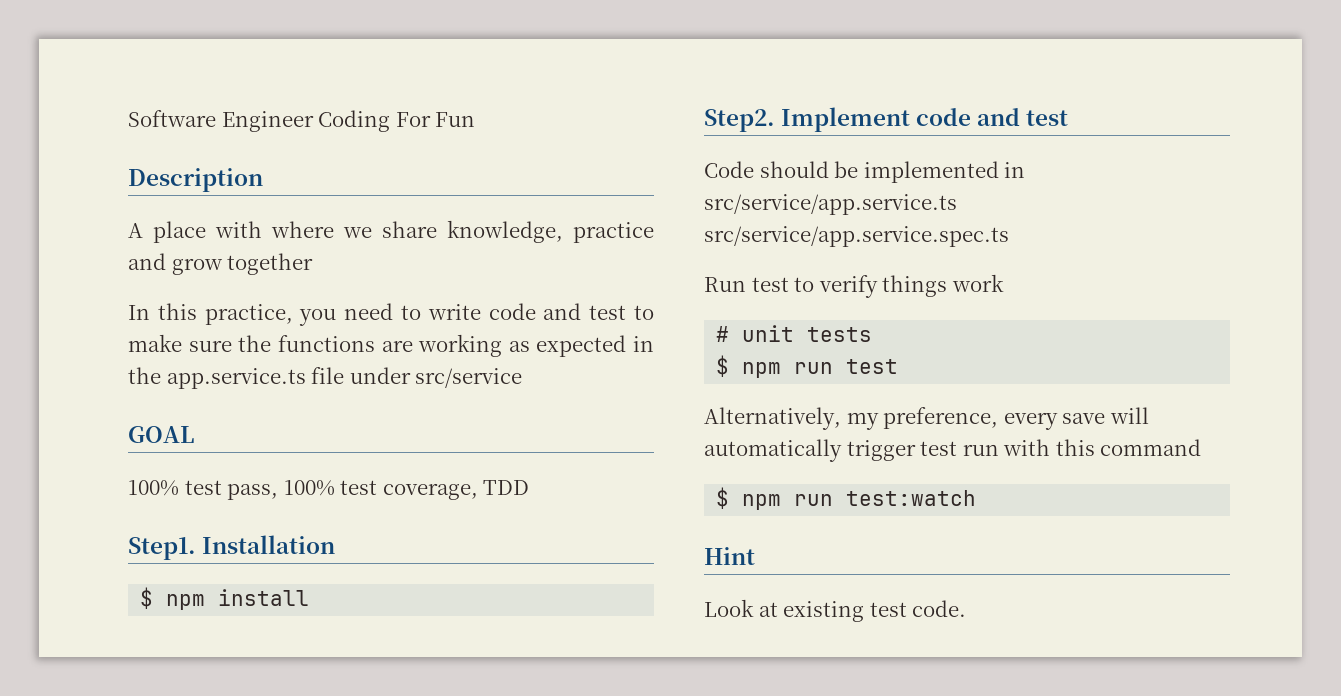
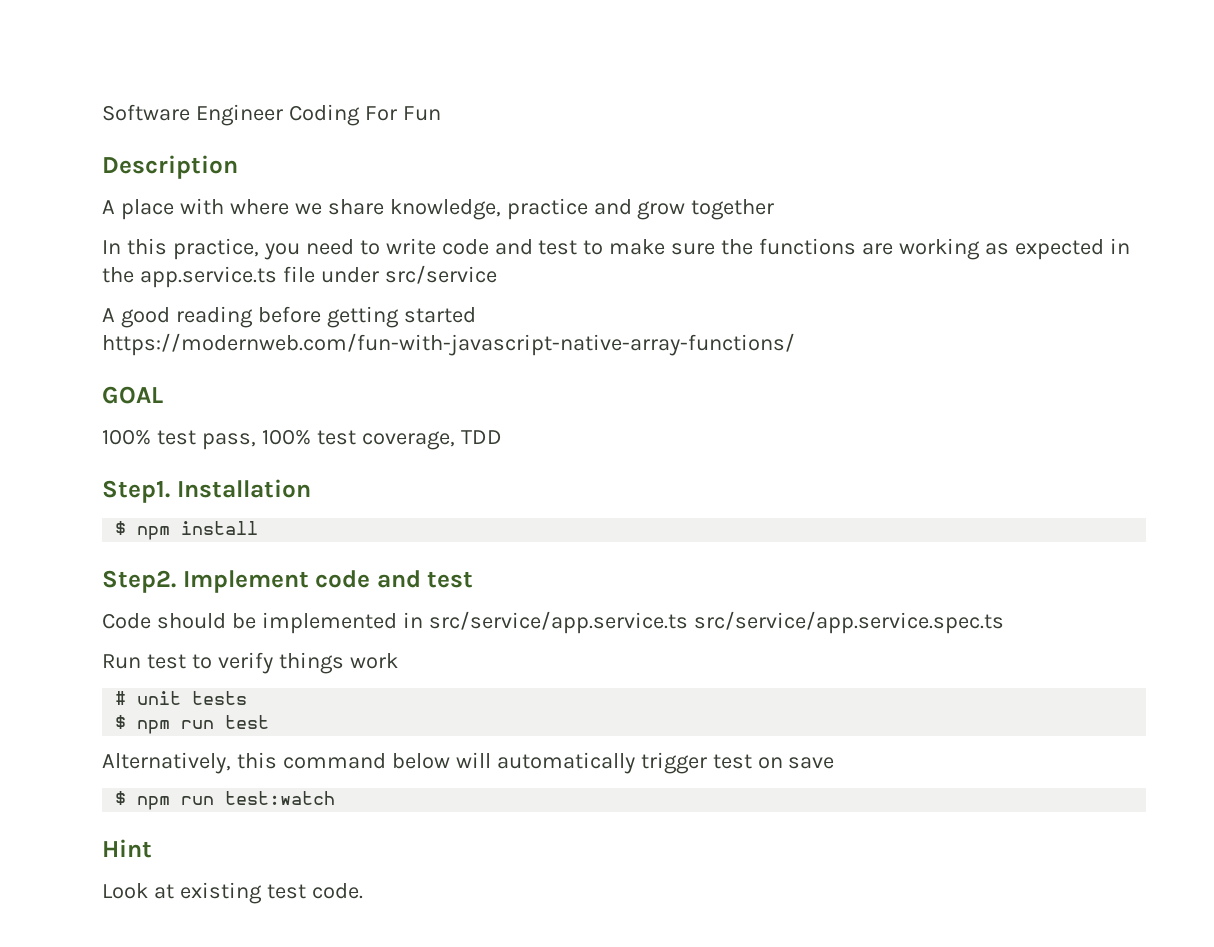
(523, 378) none -> [102,306,476,328] [102,333,795,356] // A good reading before getting started https://modernweb.com/fun-with-javascript-native-array-functions/
[846,407,1149,430] [704,439,1202,462] my preference, every save will automatically trigger test run with this command -> [236,752,835,774] this command below will automatically trigger test on save

